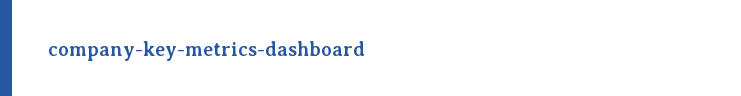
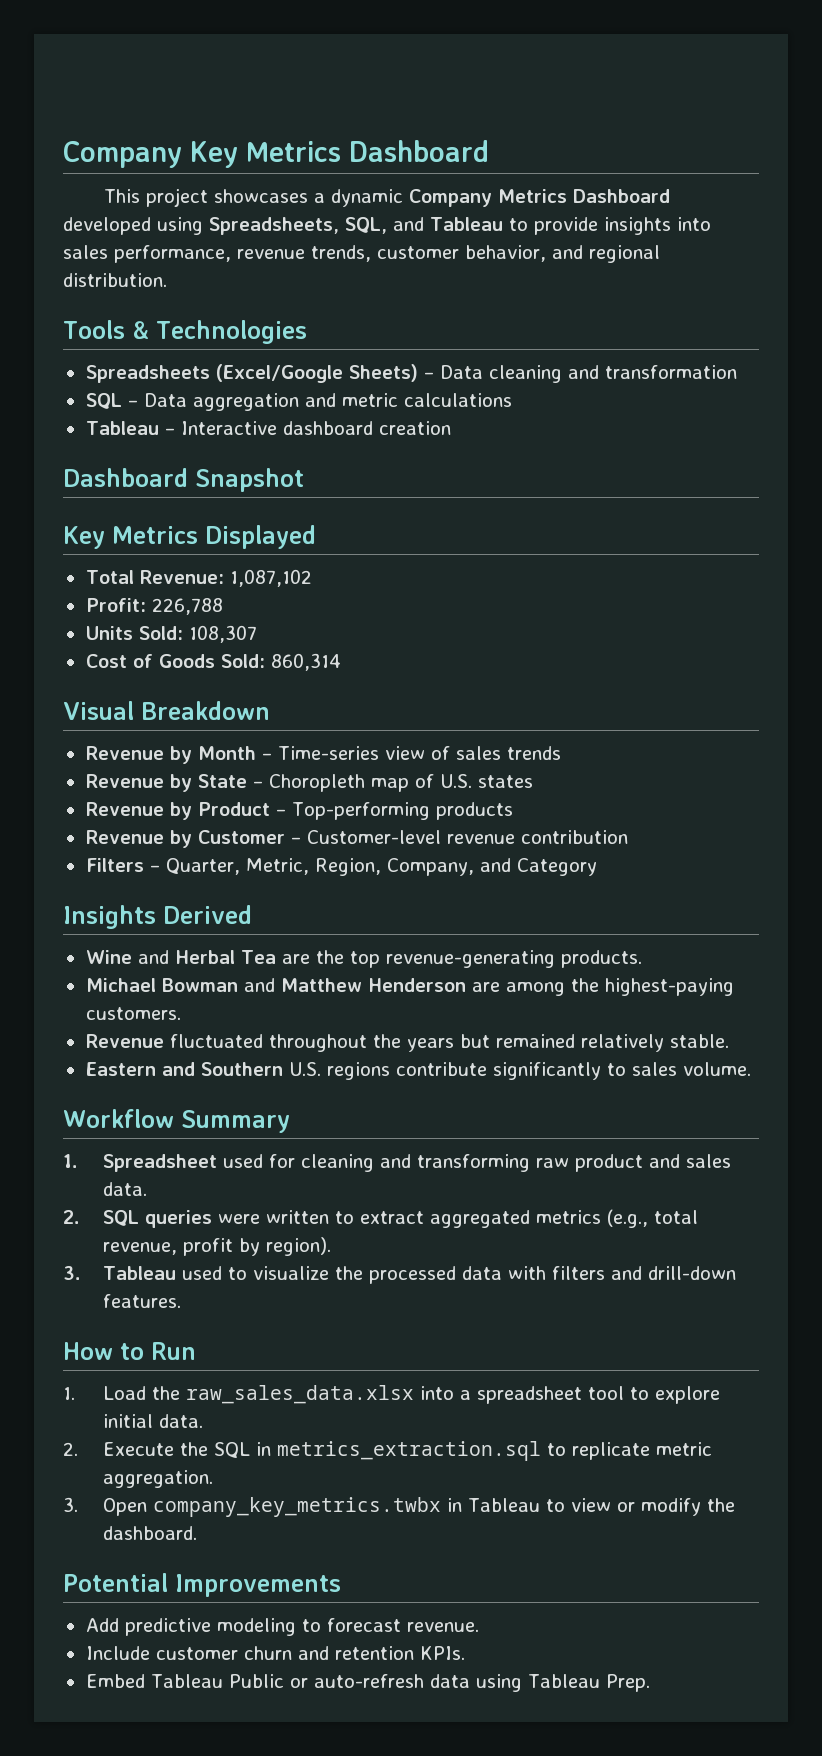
[48,41,365,61] company-key-metrics-dashboard -> [63,140,489,168] [104,188,671,207] [63,217,711,235] [63,245,660,263] [63,273,167,287] [63,320,307,344] [85,364,737,383] [85,393,512,411] [85,421,451,435] [63,468,304,492] [63,525,316,549] [85,569,312,587] [85,598,223,615] [85,625,257,643] [85,653,341,671] [63,701,270,720] [85,746,561,764] [85,774,533,792] [85,802,513,820] [85,830,628,848] [85,858,597,876] [63,905,252,929] [85,950,642,968] [85,978,734,996] [85,1007,181,1020] [85,1034,729,1052] [85,1062,751,1080] [63,1109,290,1133] [63,1154,731,1172] [102,1182,147,1196] [63,1209,698,1228] [102,1237,331,1256] [63,1266,736,1284] [102,1294,181,1308] [63,1342,196,1360] [63,1385,720,1404] [102,1414,203,1428] [63,1441,712,1461] [102,1470,213,1488] [63,1497,735,1517] [102,1526,197,1540] [63,1573,341,1597] [85,1618,479,1636] [85,1646,465,1660] [85,1674,650,1692] Company Key Metrics Dashboard // This project showcases a dynamic Company Metrics Dashboard developed using Spreadsheets, SQL, and Tableau to provide insights into sales performance, revenue trends, customer behavior, and regional distribution. // Tools & Technologies // Spreadsheets (Excel/Google Sheets) – Data cleaning and transformation // SQL – Data aggregation and metric calculations // Tableau – Interactive dashboard creation // Dashboard Snapshot // Key Metrics Displayed // Total Revenue: 1,087,102 // Profit: 226,788 // Units Sold: 108,307 // Cost of Goods Sold: 860,314 // Visual Breakdown // Revenue by Month – Time-series view of sales trends // Revenue by State – Choropleth map of U.S. states // Revenue by Product – Top-performing products // Revenue by Customer – Customer-level revenue contribution // Filters – Quarter, Metric, Region, Company, and Category // Insights Derived // Wine and Herbal Tea are the top revenue-generating products. // Michael Bowman and Matthew Henderson are among the highest-paying customers. // Revenue fluctuated throughout the years but remained relatively stable. // Eastern and Southern U.S. regions contribute significantly to sales volume. // Workflow Summary // 1. Spreadsheet used for cleaning and transforming raw product and sales data. // 2. SQL queries were written to extract aggregated metrics (e.g., total revenue, profit by region). // 3. Tableau used to visualize the processed data with filters and drill-down features. // How to Run // 1. Load the raw_sales_data.xlsx into a spreadsheet tool to explore initial data. // 2. Execute the SQL in metrics_extraction.sql to replicate metric aggregation. // 3. Open company_key_metrics.twbx in Tableau to view or modify the dashboard. // Potential Improvements // Add predictive modeling to forecast revenue. // Include customer churn and retention KPIs. // Embed Tableau Public or auto-refresh data using Tableau Prep.

